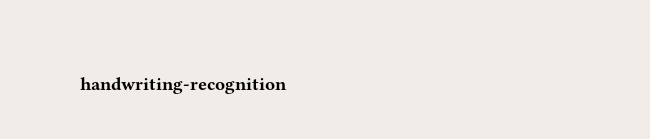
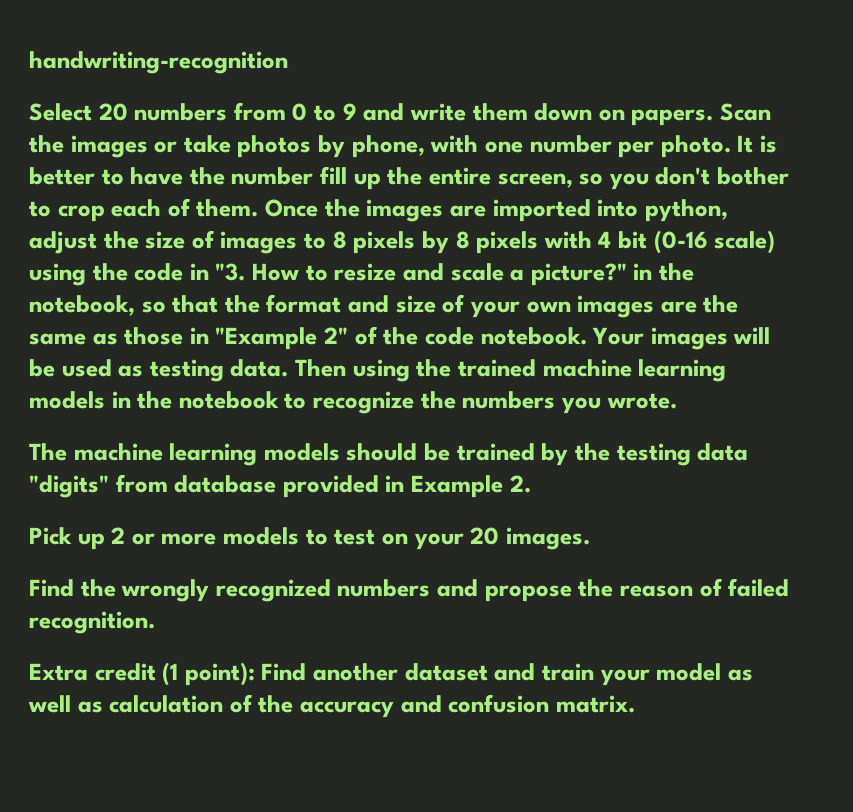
(287, 85) none -> [29,102,771,126] [29,135,777,158] [29,166,789,190] [29,198,728,222] [29,230,776,254] [29,263,694,286] [29,294,739,318] [29,326,771,350] [29,359,727,382] [29,391,677,414] [29,443,749,466] [29,474,531,498] [29,527,590,550] [29,578,790,602] [29,611,155,634] [29,662,753,686] [28,694,635,718] // Select 20 numbers from 0 to 9 and write them down on papers. Scan the images or take photos by phone, with one number per photo. It is better to have the number fill up the entire screen, so you don't bother to crop each of them. Once the images are imported into python, adjust the size of images to 8 pixels by 8 pixels with 4 bit (0-16 scale) using the code in "3. How to resize and scale a picture?" in the notebook, so that the format and size of your own images are the same as those in "Example 2" of the code notebook. Your images will be used as testing data. Then using the trained machine learning models in the notebook to recognize the numbers you wrote. // The machine learning models should be trained by the testing data "digits" from database provided in Example 2. // Pick up 2 or more models to test on your 20 images. // Find the wrongly recognized numbers and propose the reason of failed recognition. // Extra credit (1 point): Find another dataset and train your model as well as calculation of the accuracy and confusion matrix.

